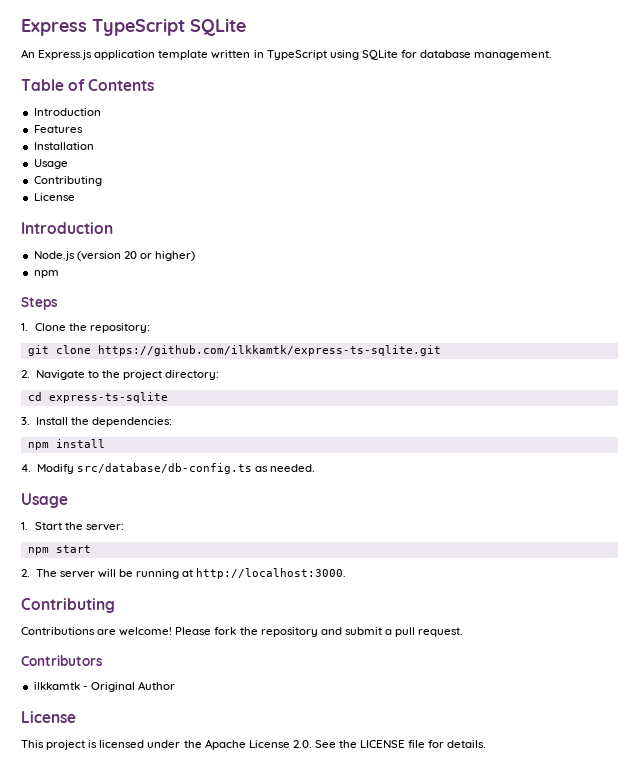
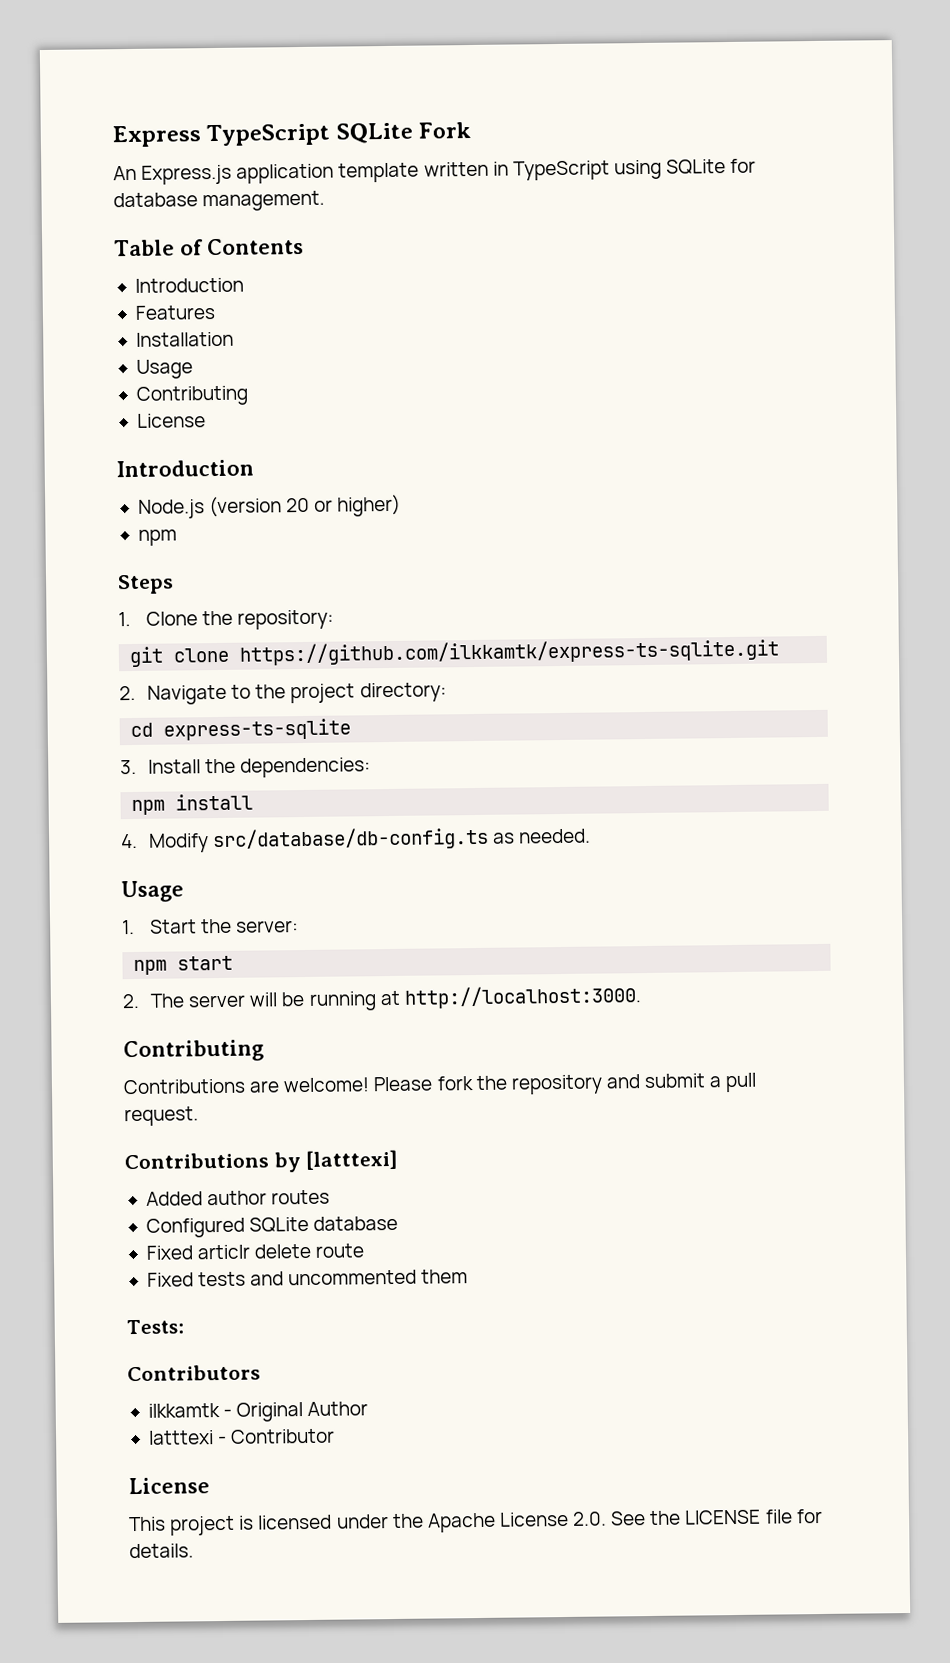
(246, 27) none -> [418,121,472,139] Fork
(464, 632) none -> [124,1149,399,1173] [145,1189,331,1206] [145,1215,399,1238] [145,1243,365,1260] [146,1269,469,1287] [126,1319,184,1335] // Contributions by [latttexi] // Added author routes // Configured SQLite database // Fixed articlr delete route // Fixed tests and uncommented them // Tests:
(175, 685) none -> [147,1428,336,1445] // latttexi - Contributor

